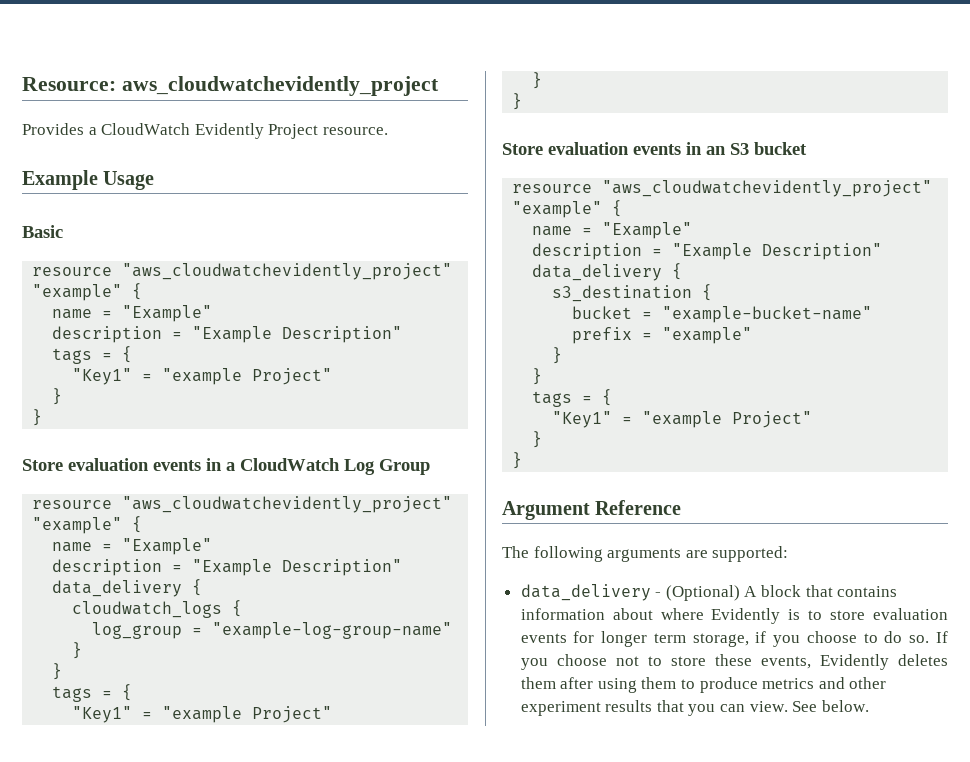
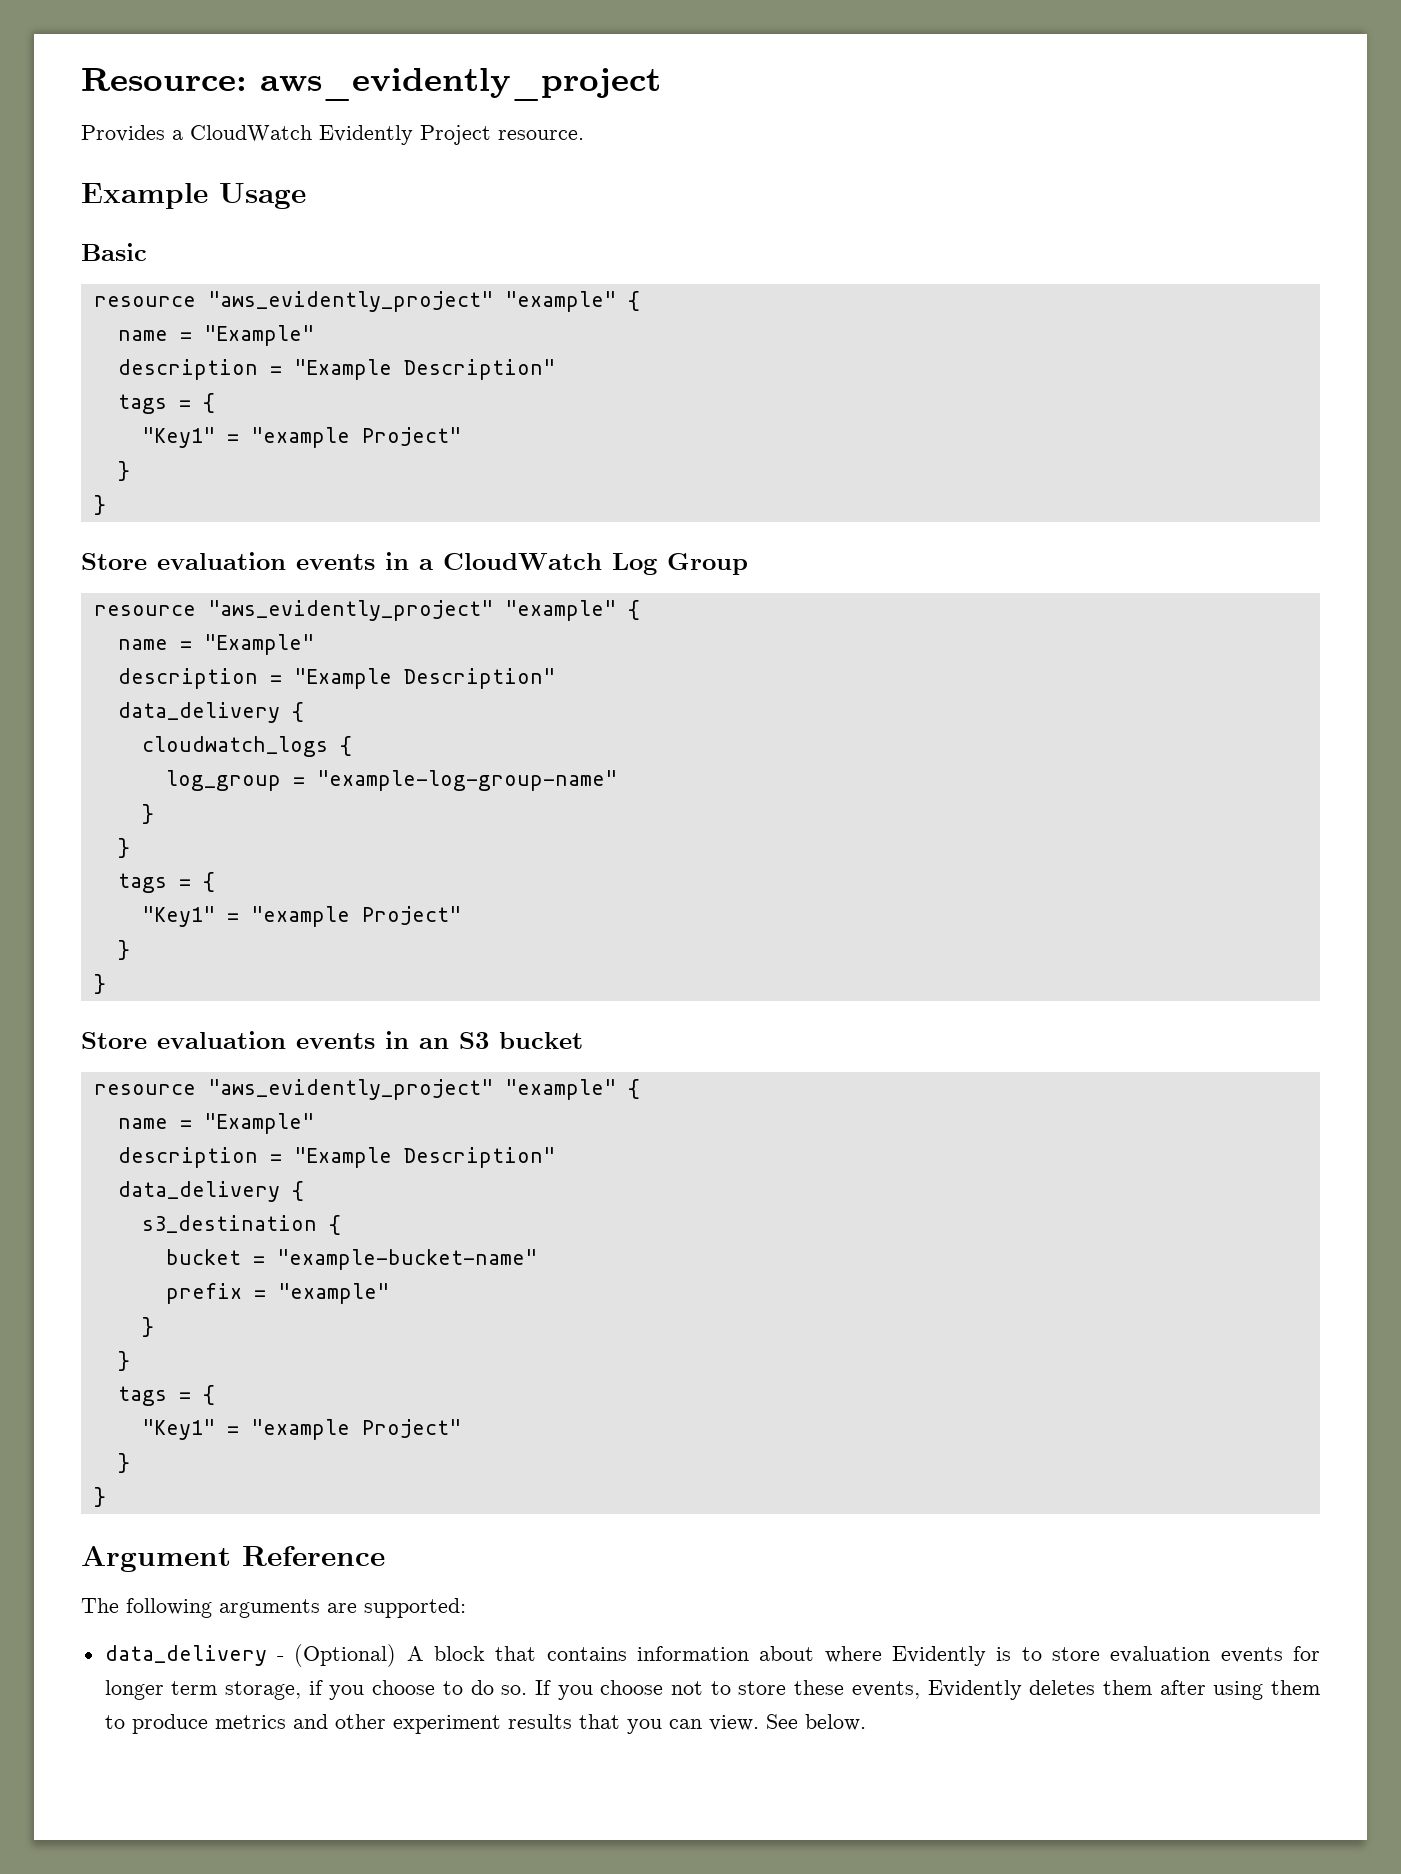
[121,76,439,96] aws_cloudwatchevidently_project -> [260,68,661,101] aws_evidently_project
[122,263,453,280] "aws_cloudwatchevidently_project" -> [207,291,493,312] "aws_evidently_project"
[122,496,453,513] "aws_cloudwatchevidently_project" -> [207,600,493,621] "aws_evidently_project"
[602,180,933,197] "aws_cloudwatchevidently_project" -> [207,1079,493,1100] "aws_evidently_project"

